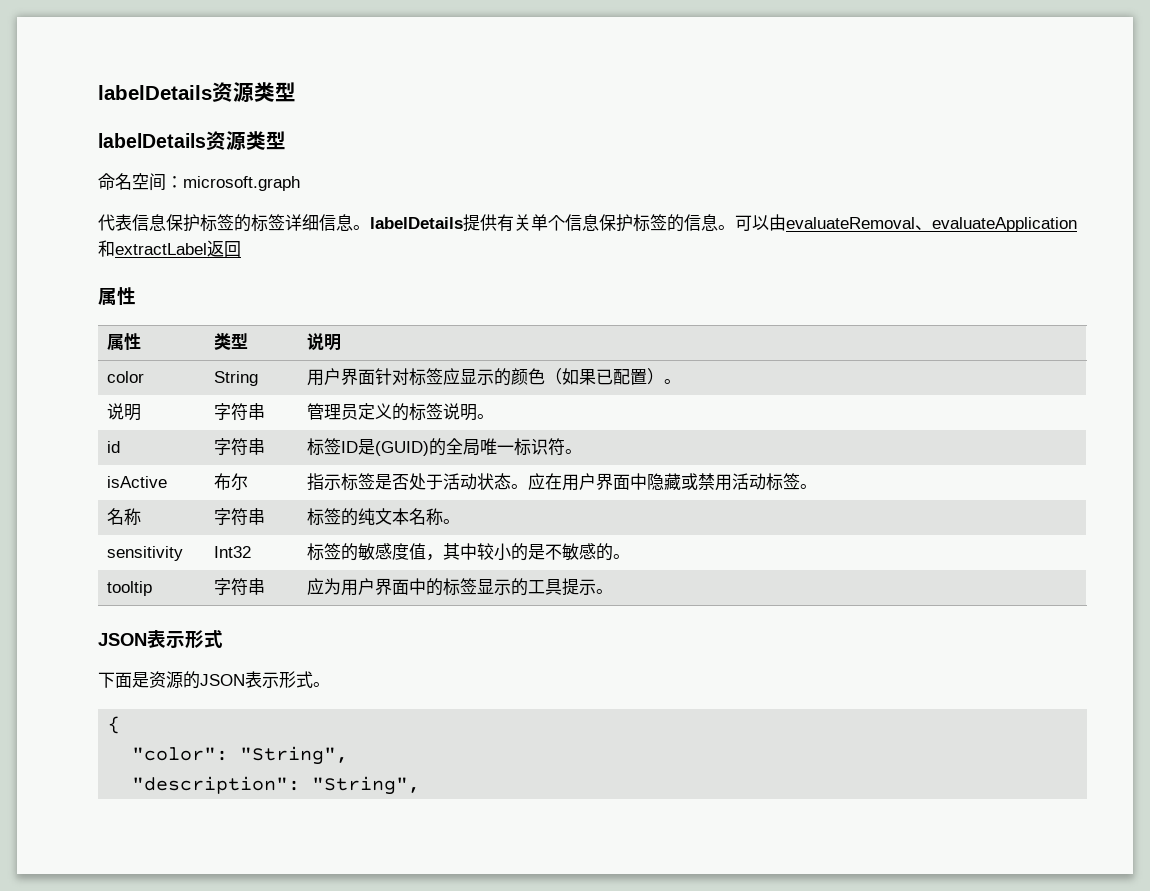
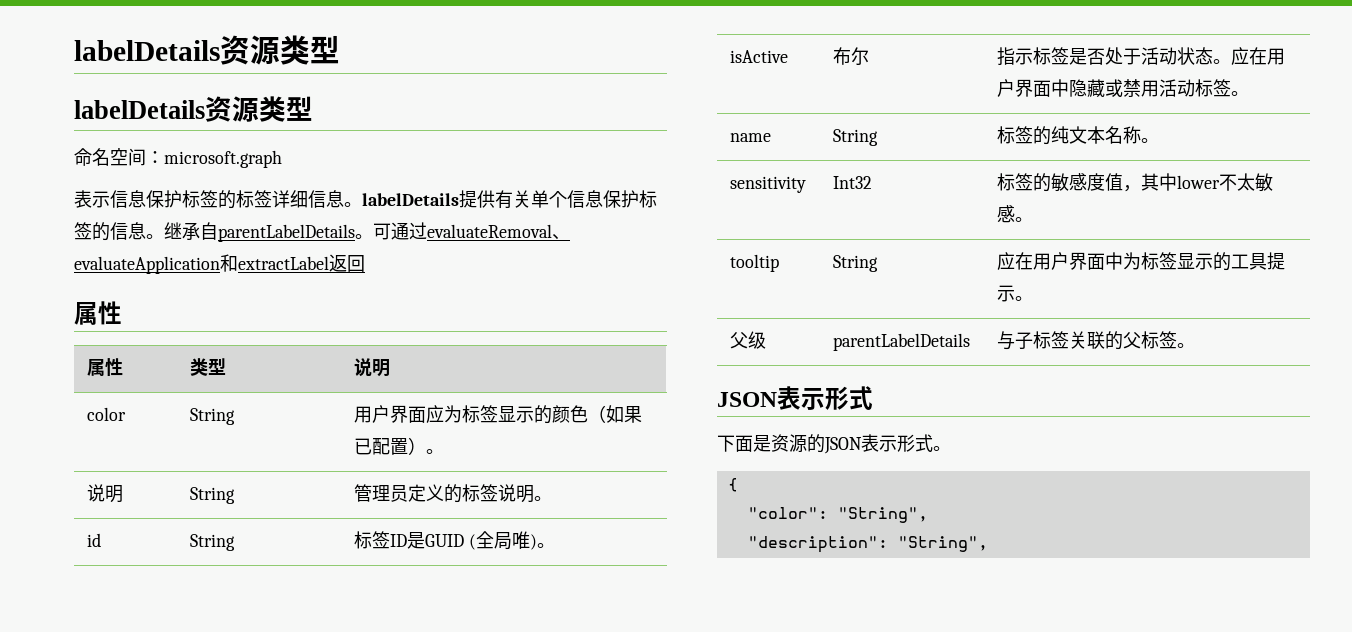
[98,214,132,231] 代表 -> [74,190,110,208] 表示
[735,214,786,231] 可以由 -> [164,222,427,242] 继承自parentLabelDetails。可通过
[374,368,460,386] 针对标签应 -> [426,405,499,423] 应为标签
[213,403,265,421] 字符串 -> [190,487,236,504] String
[213,438,265,456] 字符串 -> [190,534,236,551] String
[374,438,565,456] (GUID)的全局唯一标识符 -> [425,531,537,550] GUID (全局唯)
[106,508,141,525] [213,508,265,526] 名称 | 字符串 -> [730,133,772,142] [833,129,879,146] name | String
[476,543,613,561] 较小的是不敏感的 -> [1177,173,1274,192] [997,205,1016,223] lower不太敏感
[213,578,265,596] [306,578,443,596] 字符串 | 应为用户界面中的 -> [833,255,879,272] [997,252,1142,270] String | 应在用户界面中为
(613, 591) none -> [730,331,767,349] [833,333,971,351] [997,331,1196,350] // 父级 | parentLabelDetails | 与子标签关联的父标签。

